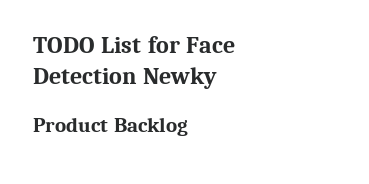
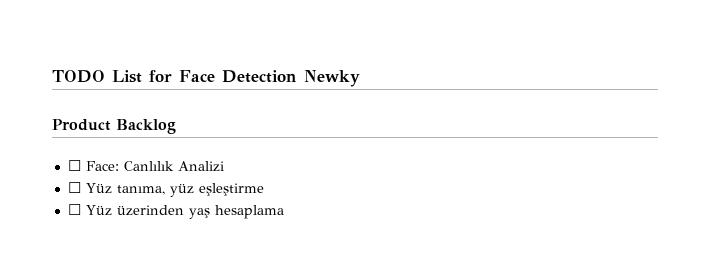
(188, 126) none -> [67,160,224,172] [67,182,264,197] [67,204,284,219] // ☐ Face: Canlılık Analizi // ☐ Yüz tanıma, yüz eşleştirme // ☐ Yüz üzerinden yaş hesaplama

